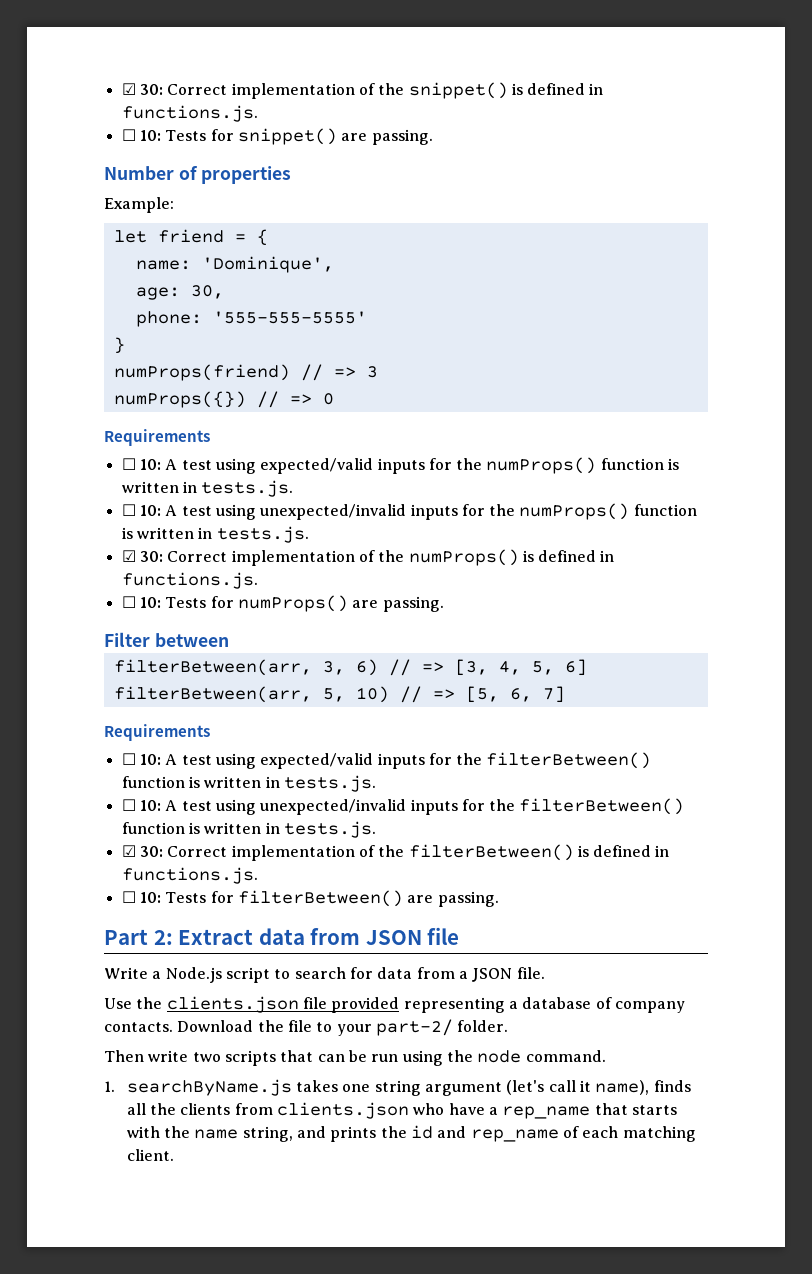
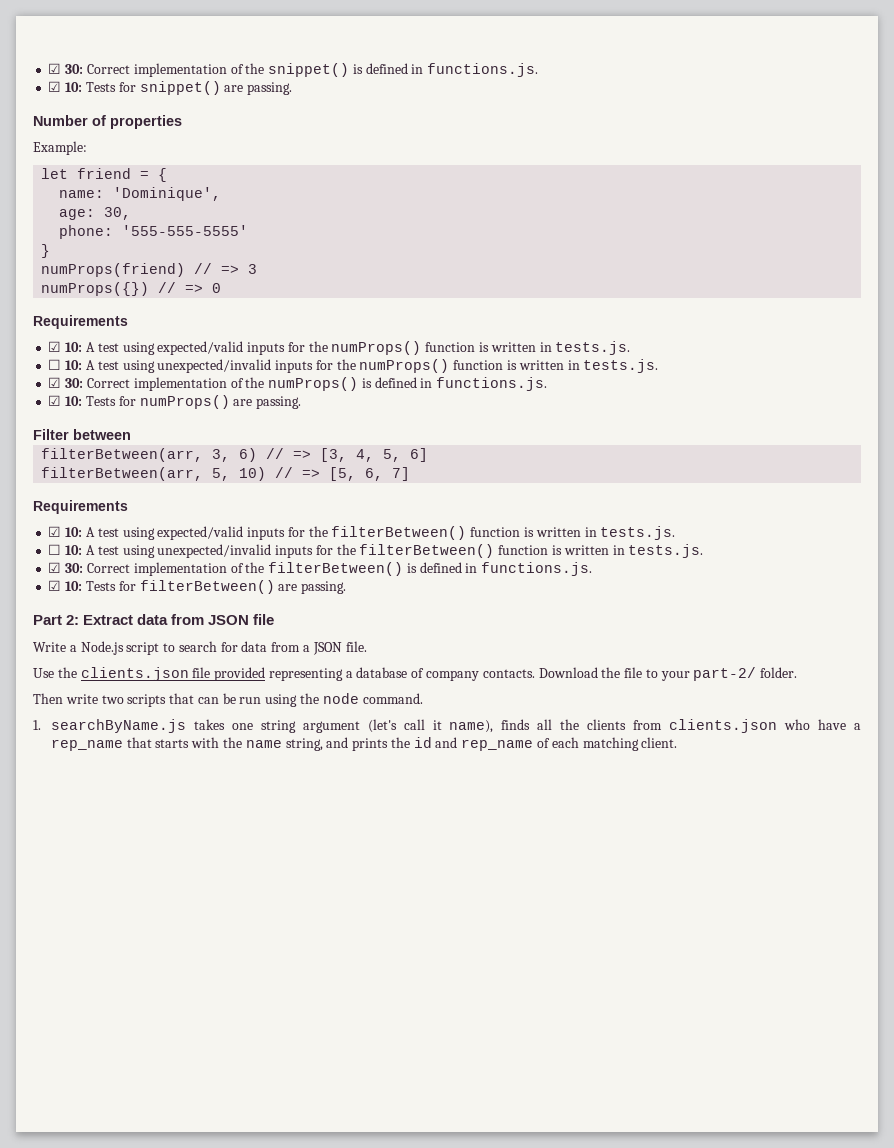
[121,129,136,141] ☐ -> [48,81,62,92] ☑
[121,458,136,470] ☐ -> [48,341,62,352] ☑
[121,596,136,608] ☐ -> [48,395,62,406] ☑
[121,753,136,765] ☐ -> [48,526,62,537] ☑
[121,891,136,903] ☐ -> [48,580,62,591] ☑

